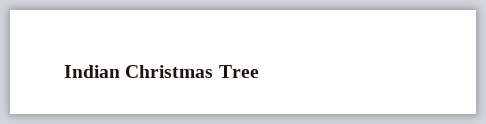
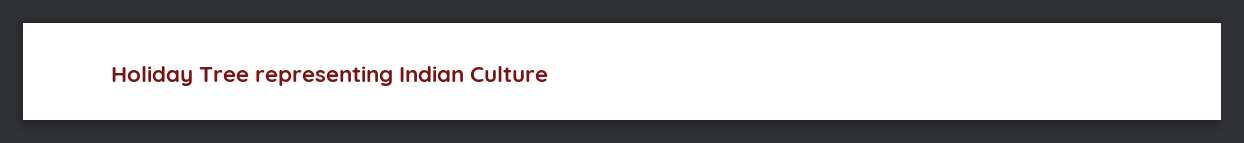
[64,65,259,78] Indian Christmas Tree -> [111,66,549,86] Holiday Tree representing Indian Culture

